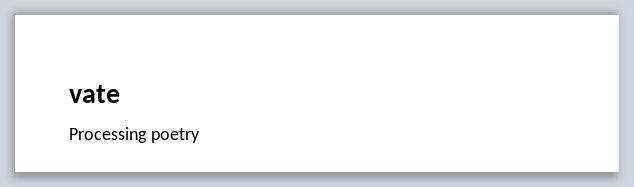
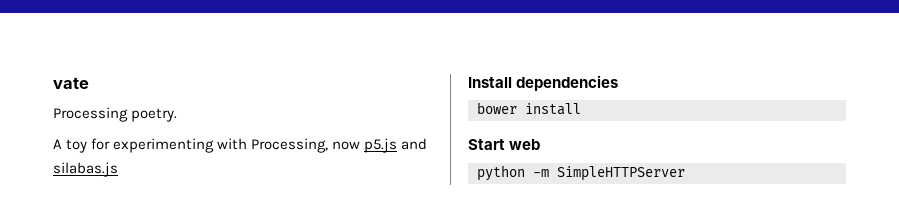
[150,128,200,143] poetry -> [131,108,178,122] [53,138,428,153] [53,162,118,177] [468,75,619,91] [477,102,581,115] [468,139,541,150] [477,165,685,181] poetry. // A toy for experimenting with Processing, now p5.js and silabas.js // Install dependencies // bower install // Start web // python -m SimpleHTTPServer

